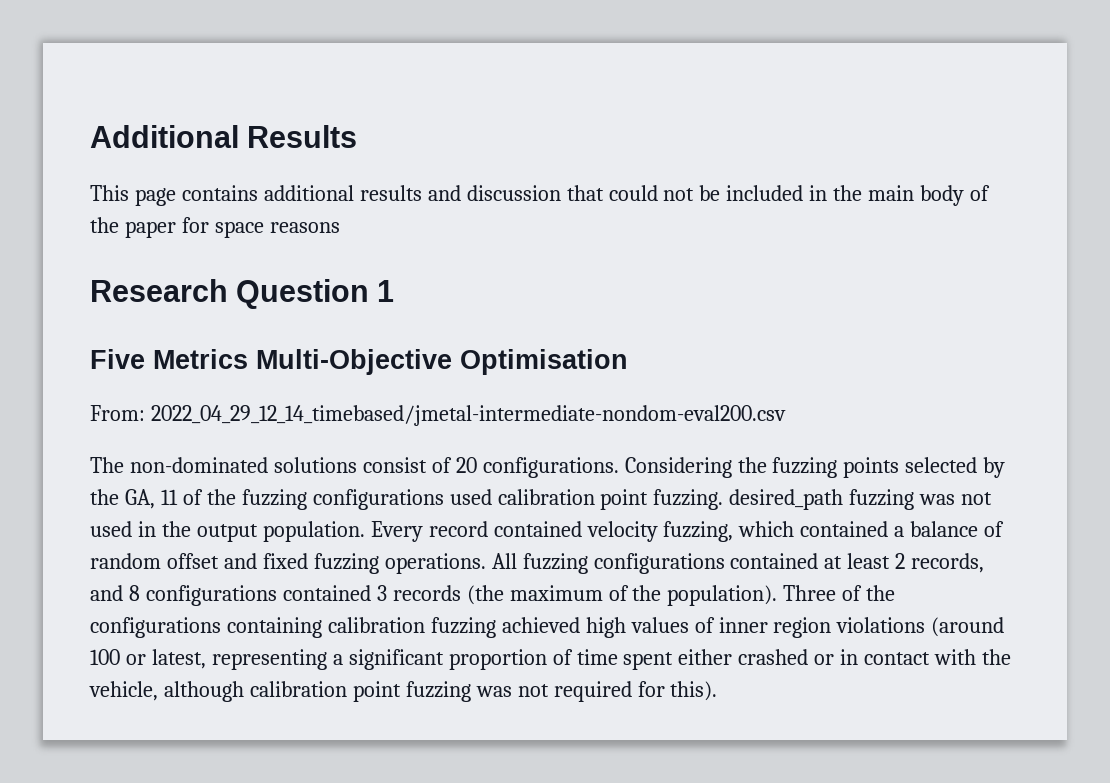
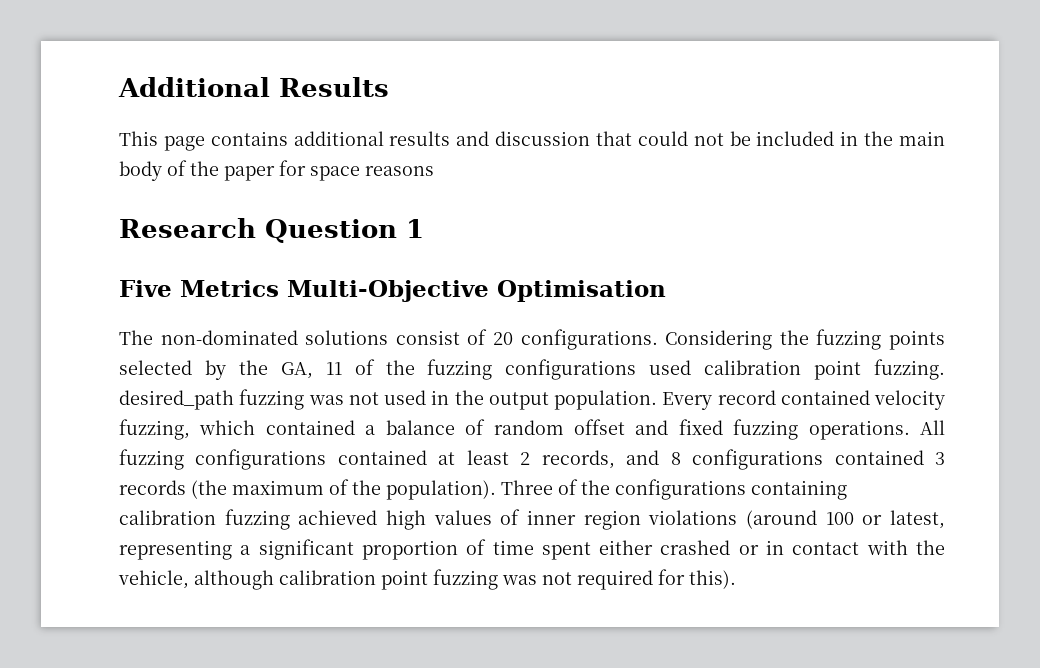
[90,405,786,426] // From: 2022_04_29_12_14_timebased/jmetal-intermediate-nondom-eval200.csv -> (666, 291) none

